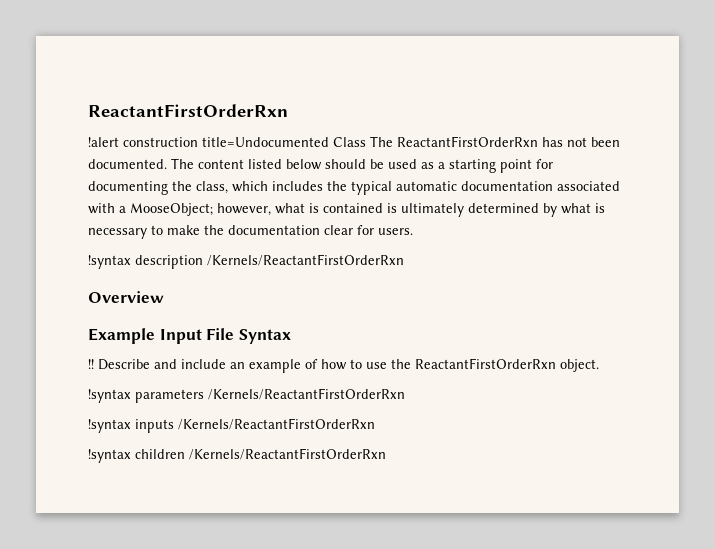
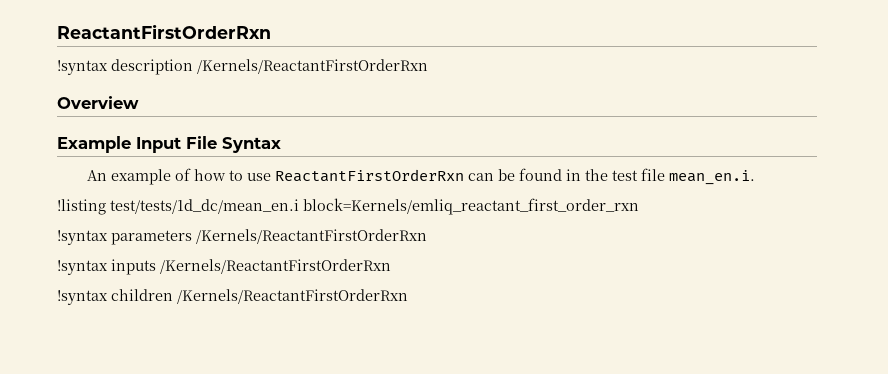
[88,104,288,117] [88,136,620,147] [88,158,553,173] [88,181,620,195] [88,203,605,217] [88,225,413,239] ReactantFirstOrderRxn // !alert construction title=Undocumented Class The ReactantFirstOrderRxn has not been documented. The content listed below should be used as a starting point for documenting the class, which includes the typical automatic documentation associated with a MooseObject; however, what is contained is ultimately determined by what is necessary to make the documentation clear for users. -> [57,24,271,39] ReactantFirstOrderRxn
[88,359,245,370] !! Describe and include an -> [86,170,107,181] An
[391,358,599,372] the ReactantFirstOrderRxn object. -> [274,168,755,185] [57,198,639,215] ReactantFirstOrderRxn can be found in the test file mean_en.i. // !listing test/tests/1d_dc/mean_en.i block=Kernels/emliq_reactant_first_order_rxn

